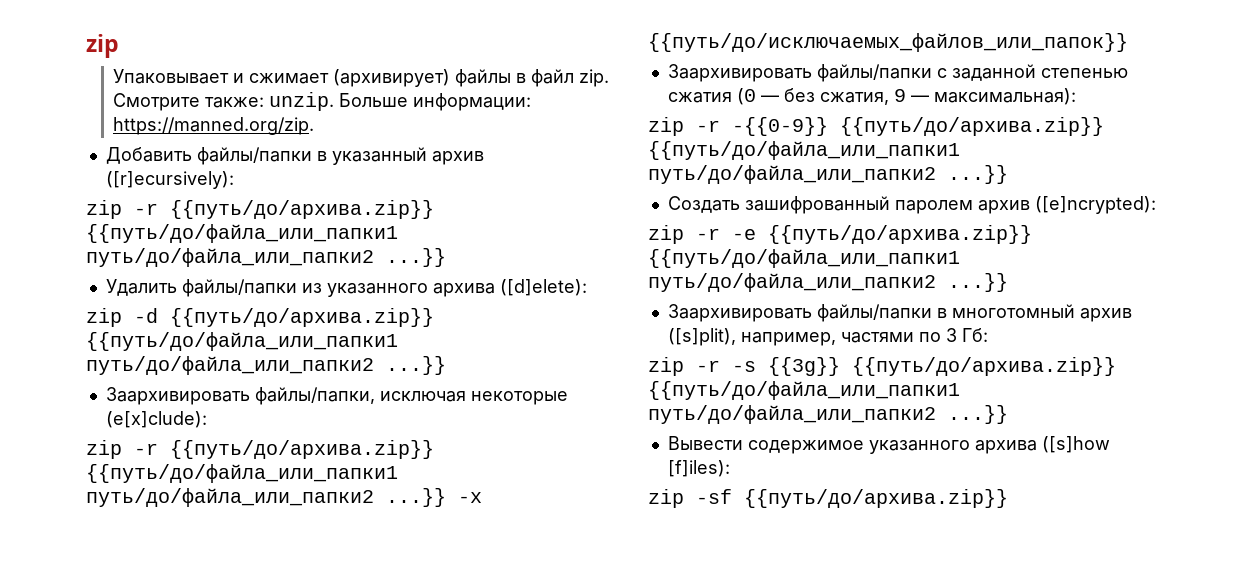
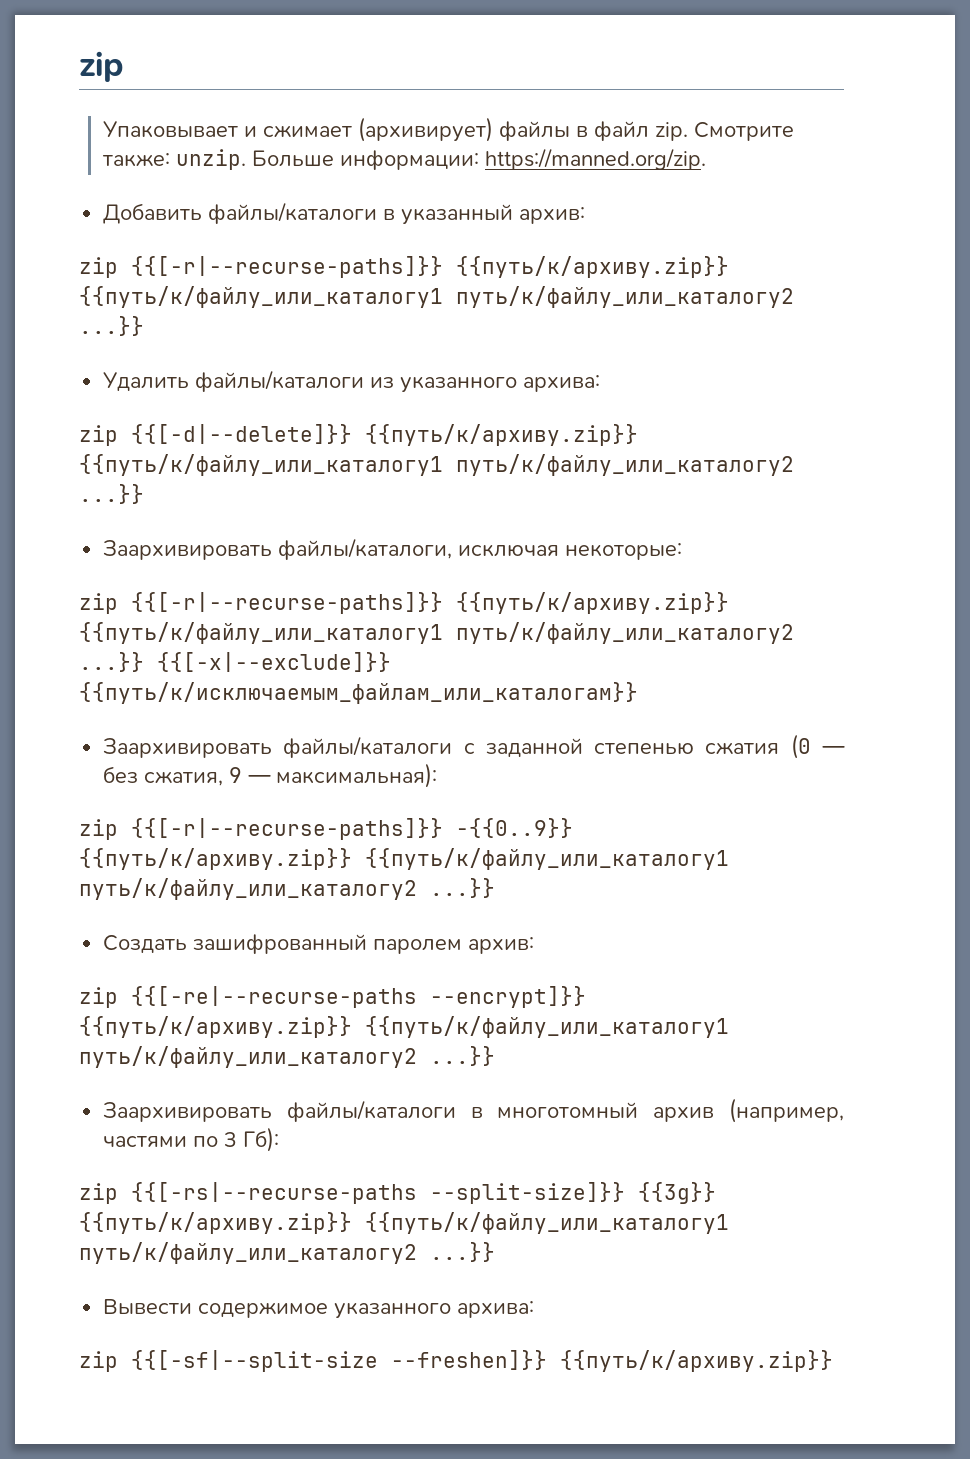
[196,147,312,165] файлы/папки -> [208,202,378,224] файлы/каталоги
[431,151,484,165] [105,171,234,189] [86,200,434,219] [86,224,398,243] [86,248,374,267] архив ([r]ecursively): // zip -r {{путь/до/архива.zip}} {{путь/до/файла_или_папки1 путь/до/файла_или_папки2 -> [519,207,586,224] [79,256,729,278] [79,286,794,308] архив: // zip {{[-r|--recurse-paths]}} {{путь/к/архиву.zip}} {{путь/к/файлу_или_каталогу1 путь/к/файлу_или_каталогу2
[181,279,297,297] файлы/папки -> [195,370,365,392] файлы/каталоги
[432,279,587,297] [86,308,434,327] [86,332,398,351] [86,356,446,375] [105,387,568,405] [105,411,207,428] [86,440,434,459] [86,464,398,483] [86,488,482,507] [648,33,1128,52] [667,64,932,82] архива ([d]elete): // zip -d {{путь/до/архива.zip}} {{путь/до/файла_или_папки1 путь/до/файла_или_папки2 ...}} // Заархивировать файлы/папки, исключая некоторые (e[x]clude): // zip -r {{путь/до/архива.zip}} {{путь/до/файла_или_папки1 путь/до/файла_или_папки2 ...}} -x {{путь/до/исключаемых_файлов_или_папок}} // Заархивировать файлы/папки -> [523,375,601,392] [79,424,638,446] [79,454,794,476] [79,484,144,504] [103,538,683,560] [79,592,729,614] [79,622,794,644] [79,652,391,672] [79,682,638,704] [103,736,453,758] архива: // zip {{[-d|--delete]}} {{путь/к/архиву.zip}} {{путь/к/файлу_или_каталогу1 путь/к/файлу_или_каталогу2 ...}} // Заархивировать файлы/каталоги, исключая некоторые: // zip {{[-r|--recurse-paths]}} {{путь/к/архиву.zip}} {{путь/к/файлу_или_каталогу1 путь/к/файлу_или_каталогу2 ...}} {{[-x|--exclude]}} {{путь/к/исключаемым_файлам_или_каталогам}} // Заархивировать файлы/каталоги
[696,117,1104,136] [648,141,960,160] [648,165,936,184] -r -{{0-9}} {{путь/до/архива.zip}} {{путь/до/файла_или_папки1 путь/до/файла_или_папки2 -> [131,818,573,840] [79,848,729,870] [79,878,417,900] {{[-r|--recurse-paths]}} -{{0..9}} {{путь/к/архиву.zip}} {{путь/к/файлу_или_каталогу1 путь/к/файлу_или_каталогу2
[977,196,1156,214] [648,225,1032,244] [648,249,960,268] [648,273,1008,292] [667,304,932,322] архив ([e]ncrypted): // zip -r -e {{путь/до/архива.zip}} {{путь/до/файла_или_папки1 путь/до/файла_или_папки2 ...}} // Заархивировать файлы/папки -> [468,937,535,954] [79,986,586,1008] [79,1016,729,1038] [79,1046,495,1068] [103,1100,456,1122] архив: // zip {{[-re|--recurse-paths --encrypt]}} {{путь/к/архиву.zip}} {{путь/к/файлу_или_каталогу1 путь/к/файлу_или_каталогу2 ...}} // Заархивировать файлы/каталоги
[667,328,836,346] ([s]plit), например, -> [729,1098,844,1123] (например,
[961,328,988,342] [648,357,1116,376] [648,381,960,400] [648,405,1008,424] [667,436,1110,454] [667,460,730,477] [648,489,1008,508] Гб: // zip -r -s {{3g}} {{путь/до/архива.zip}} {{путь/до/файла_или_папки1 путь/до/файла_или_папки2 ...}} // Вывести содержимое указанного архива ([s]how [f]iles): // zip -sf {{путь/до/архива.zip}} -> [243,1127,280,1152] [79,1182,716,1204] [79,1212,729,1234] [79,1242,495,1264] [103,1299,535,1319] [79,1350,833,1372] Гб): // zip {{[-rs|--recurse-paths --split-size]}} {{3g}} {{путь/к/архиву.zip}} {{путь/к/файлу_или_каталогу1 путь/к/файлу_или_каталогу2 ...}} // Вывести содержимое указанного архива: // zip {{[-sf|--split-size --freshen]}} {{путь/к/архиву.zip}}

